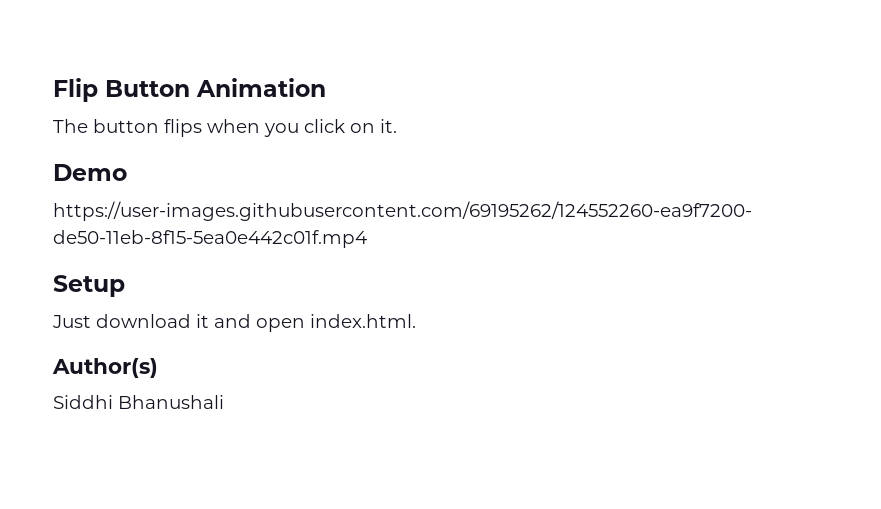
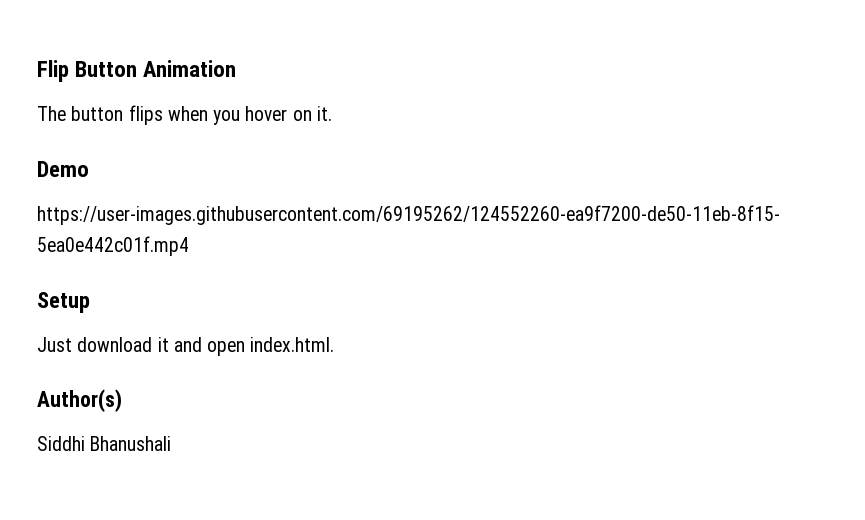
[304,119,345,133] click -> [245,106,288,121] hover

